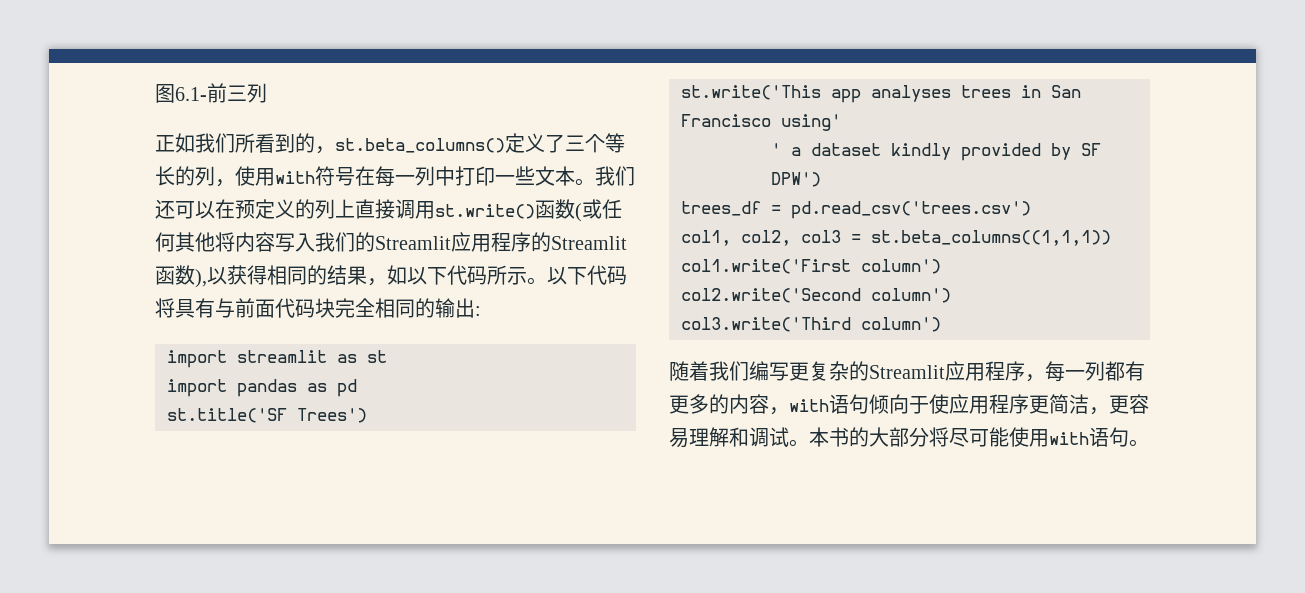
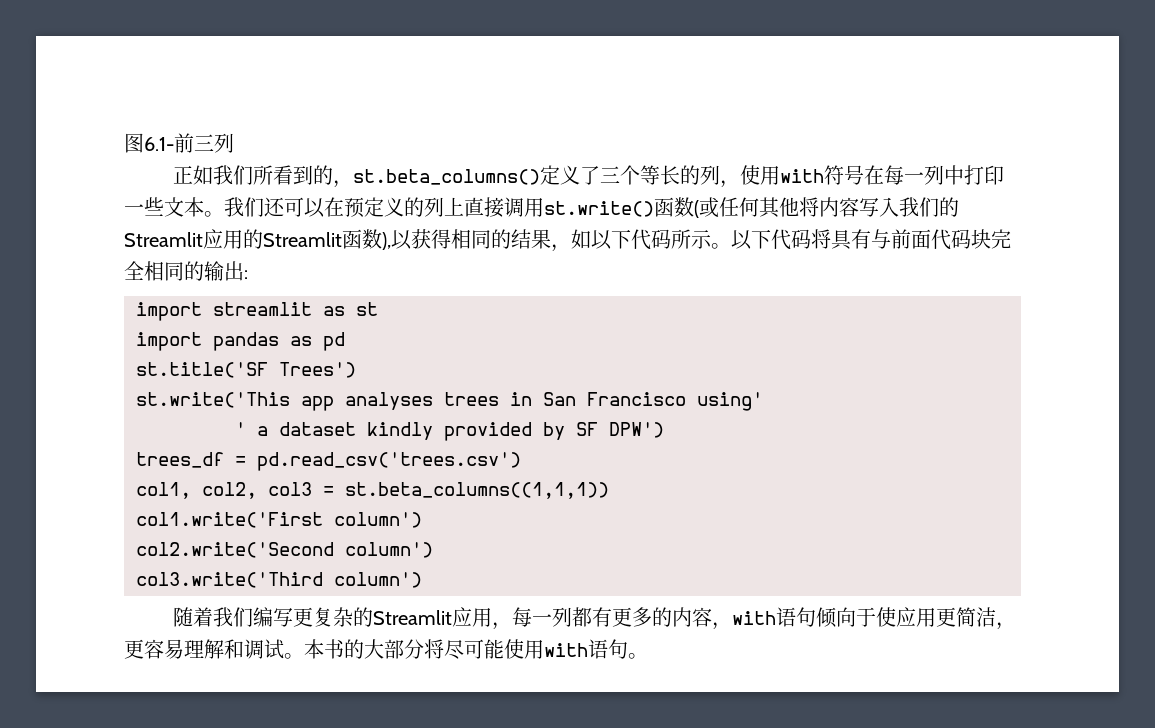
[491,232,531,252] 程序 -> (243, 239) none
[985,361,1025,381] 程序 -> (493, 617) none
[989,394,1029,414] 程序 -> (937, 617) none

